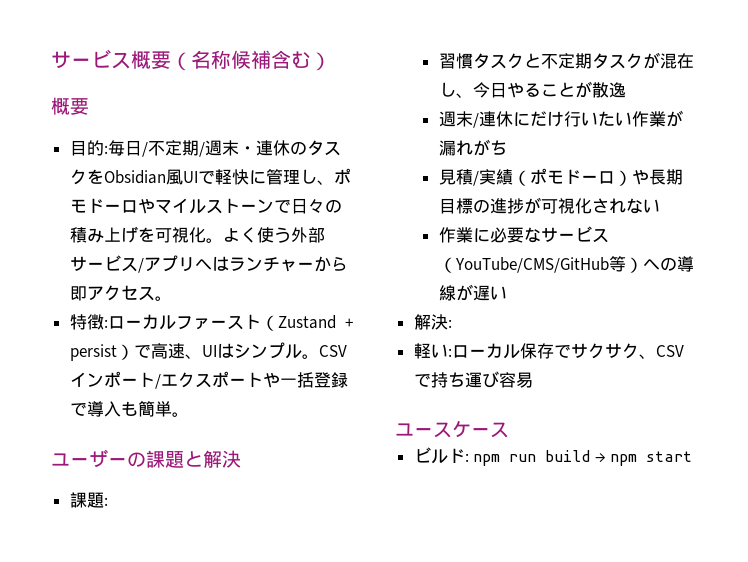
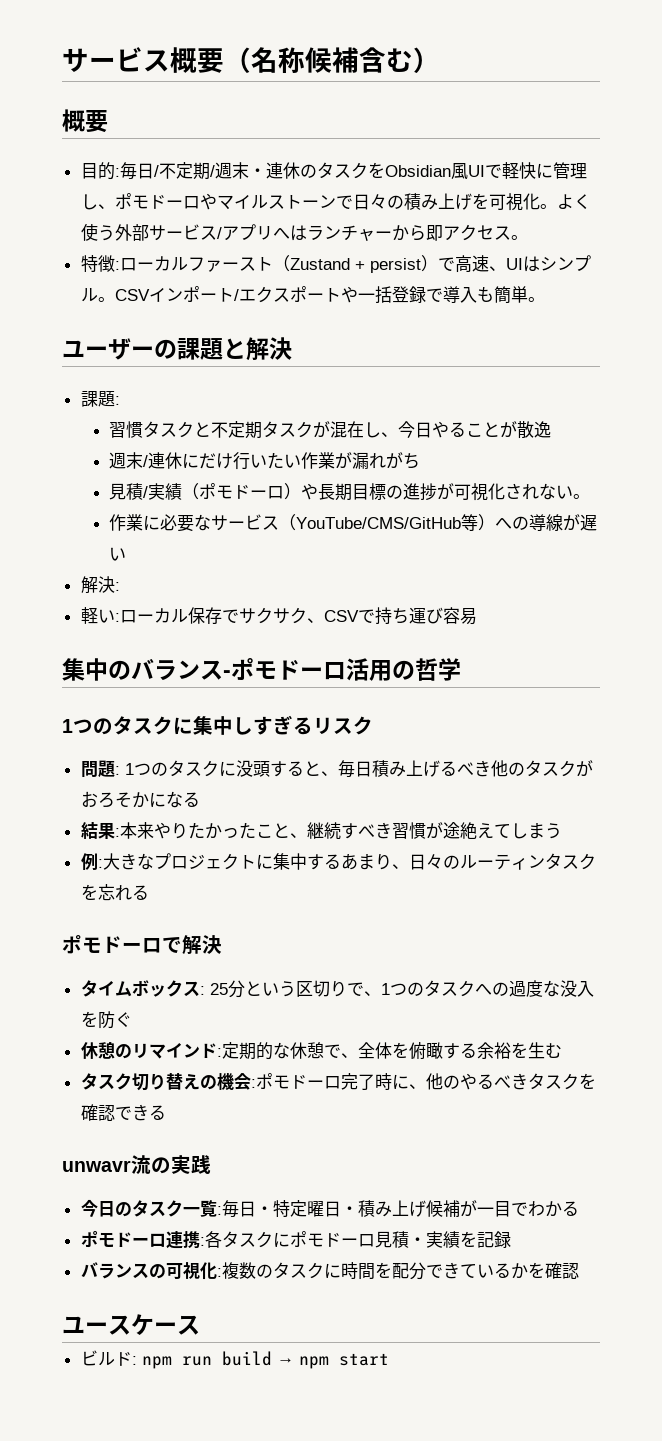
(660, 206) none -> [573,494,591,499] 。
(533, 380) none -> [62,658,461,681] [62,715,373,735] [80,760,593,778] [80,791,200,808] [80,822,562,839] [80,853,596,870] [80,884,149,901] [62,935,222,955] [80,980,594,998] [80,1011,132,1029] [80,1041,562,1060] [80,1073,596,1091] [80,1104,166,1121] [62,1155,211,1175] [80,1199,579,1217] [80,1230,511,1249] [80,1262,579,1280] // 集中のバランス-ポモドーロ活用の哲学 // 1つのタスクに集中しすぎるリスク // 問題: 1つのタスクに没頭すると、毎日積み上げるべき他のタスクがおろそかになる // 結果:本来やりたかったこと、継続すべき習慣が途絶えてしまう // 例:大きなプロジェクトに集中するあまり、日々のルーティンタスクを忘れる // ポモドーロで解決 // タイムボックス: 25分という区切りで、1つのタスクへの過度な没入を防ぐ // 休憩のリマインド:定期的な休憩で、全体を俯瞰する余裕を生む // タスク切り替えの機会:ポモドーロ完了時に、他のやるべきタスクを確認できる // unwavr流の実践 // 今日のタスク一覧:毎日・特定曜日・積み上げ候補が一目でわかる // ポモドーロ連携:各タスクにポモドーロ見積・実績を記録 // バランスの可視化:複数のタスクに時間を配分できているかを確認

